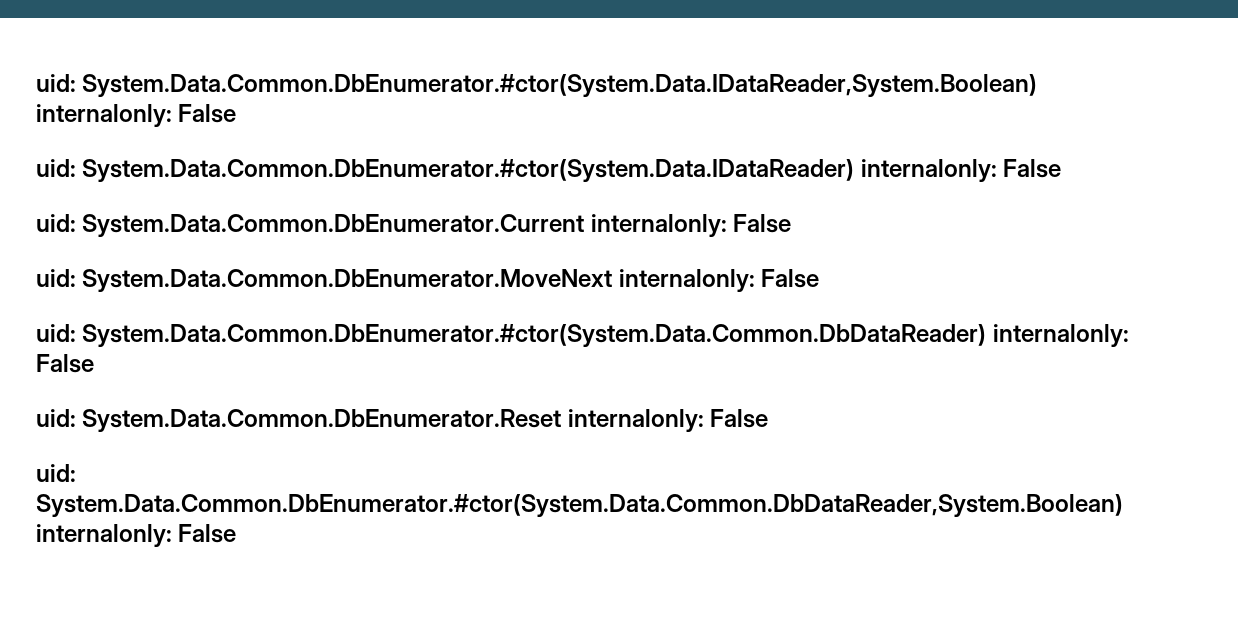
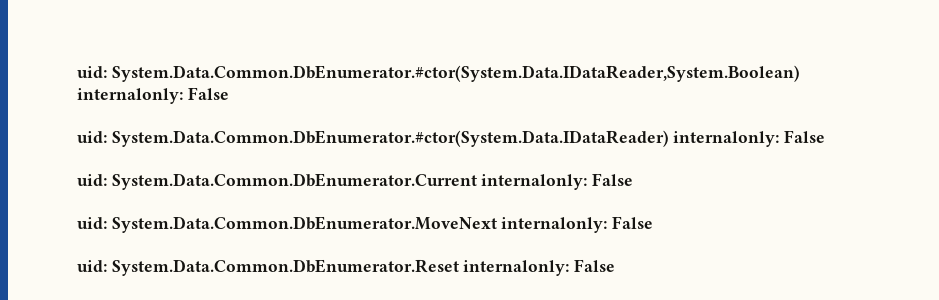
[36,324,1129,347] [36,354,94,373] // uid: System.Data.Common.DbEnumerator.#ctor(System.Data.Common.DbDataReader) internalonly: False -> (654, 222) none
[36,464,76,482] [36,494,1123,517] [36,524,237,547] // uid: System.Data.Common.DbEnumerator.#ctor(System.Data.Common.DbDataReader,System.Boolean) internalonly: False -> (616, 265) none

